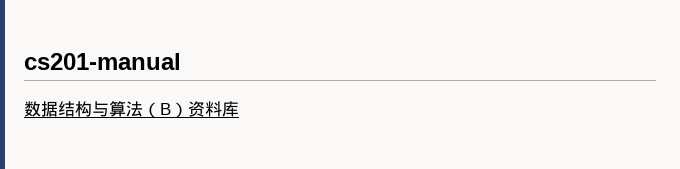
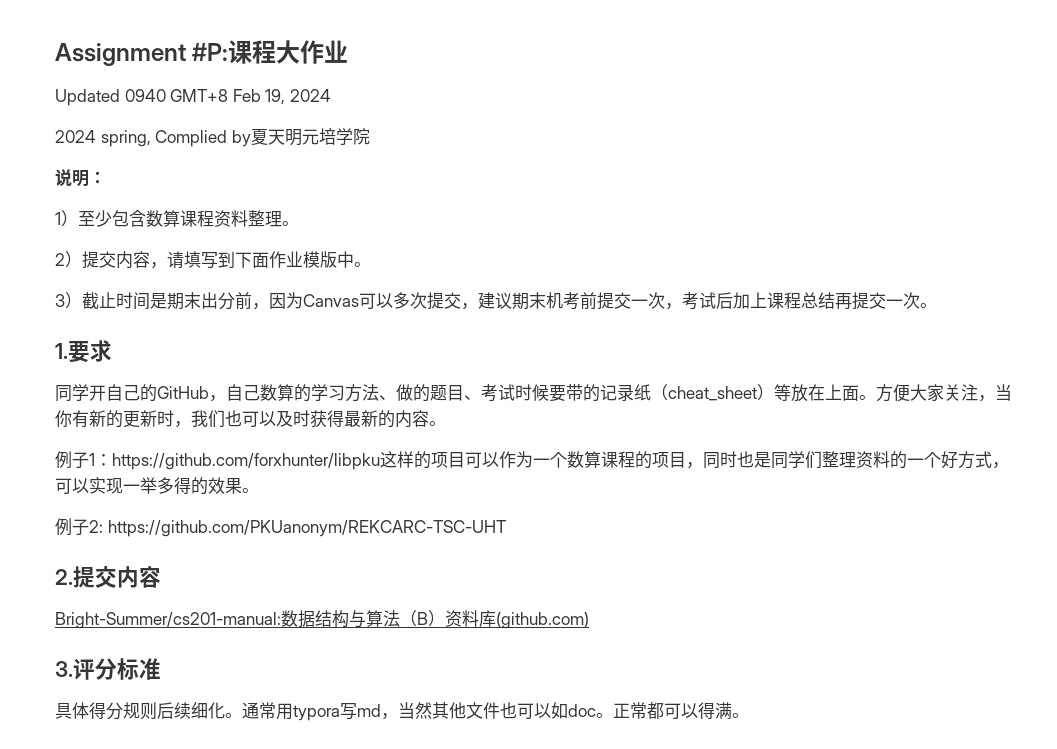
[24,53,181,70] cs201-manual // -> [55,40,349,66] [55,89,331,106] [55,128,370,147] [55,169,106,187] [55,210,299,227] [55,251,371,269] [55,292,937,310] [55,340,112,363] [55,384,1012,402] [55,410,446,428] [55,451,1009,470] [55,477,259,495] [55,518,506,537] [55,566,161,588] [55,612,281,629] Assignment #P:课程大作业 // Updated 0940 GMT+8 Feb 19, 2024 // 2024 spring, Complied by夏天明元培学院 // 说明： // 1）至少包含数算课程资料整理。 // 2）提交内容，请填写到下面作业模版中。 // 3）截止时间是期末出分前，因为Canvas可以多次提交，建议期末机考前提交一次，考试后加上课程总结再提交一次。 // 1.要求 // 同学开自己的GitHub，自己数算的学习方法、做的题目、考试时候要带的记录纸（cheat_sheet）等放在上面。方便大家关注，当你有新的更新时，我们也可以及时获得最新的内容。 // 例子1：https://github.com/forxhunter/libpku这样的项目可以作为一个数算课程的项目，同时也是同学们整理资料的一个好方式，可以实现一举多得的效果。 // 例子2: https://github.com/PKUanonym/REKCARC-TSC-UHT // 2.提交内容 // Bright-Summer/cs201-manual:
(239, 109) none -> [496,612,589,629] [55,658,161,680] [55,702,749,721] (github.com) // 3.评分标准 // 具体得分规则后续细化。通常用typora写md，当然其他文件也可以如doc。正常都可以得满。

